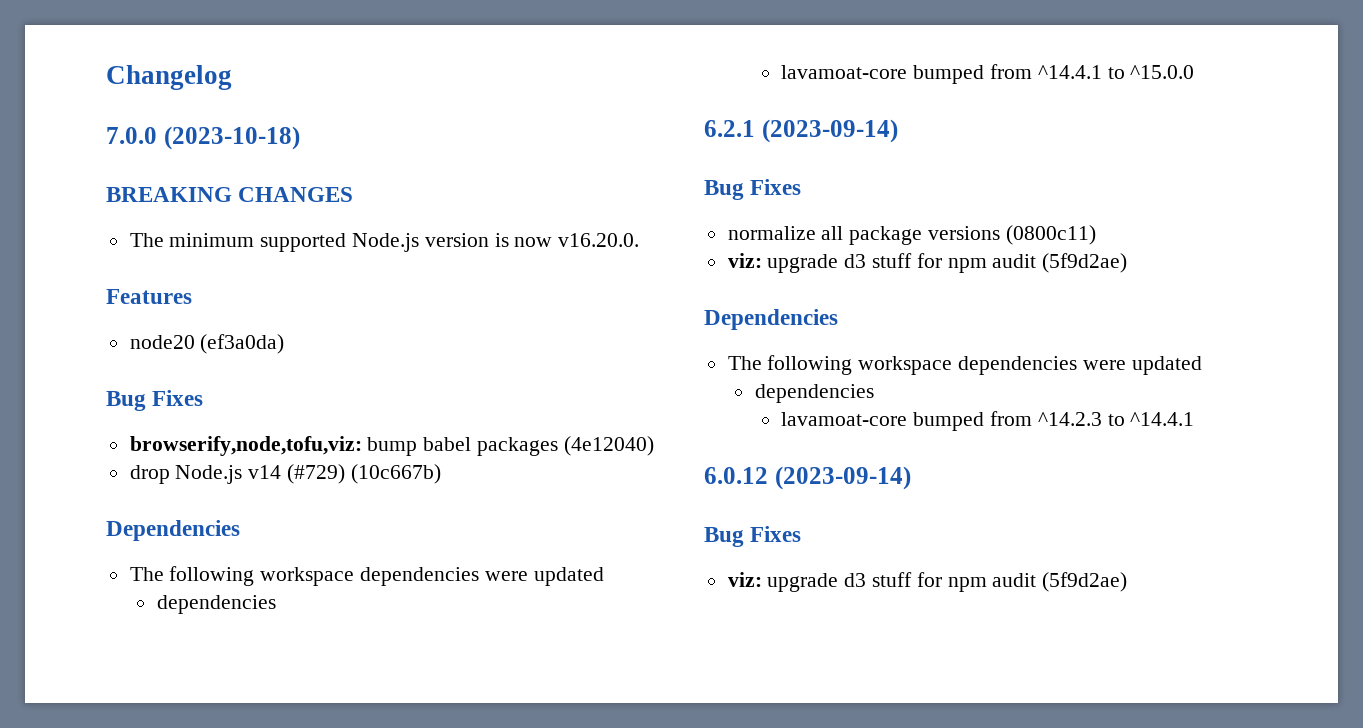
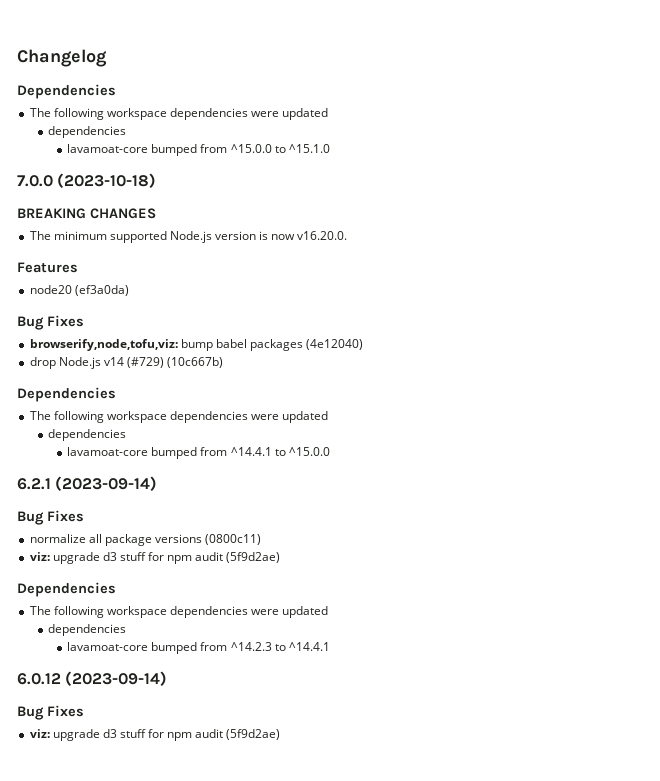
(232, 77) none -> [17,84,116,99] [29,108,329,120] [48,126,127,138] [67,144,330,156] // Dependencies // The following workspace dependencies were updated // dependencies // lavamoat-core bumped from ^15.0.0 to ^15.1.0

